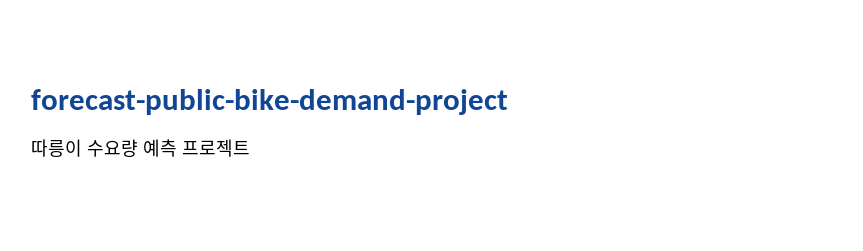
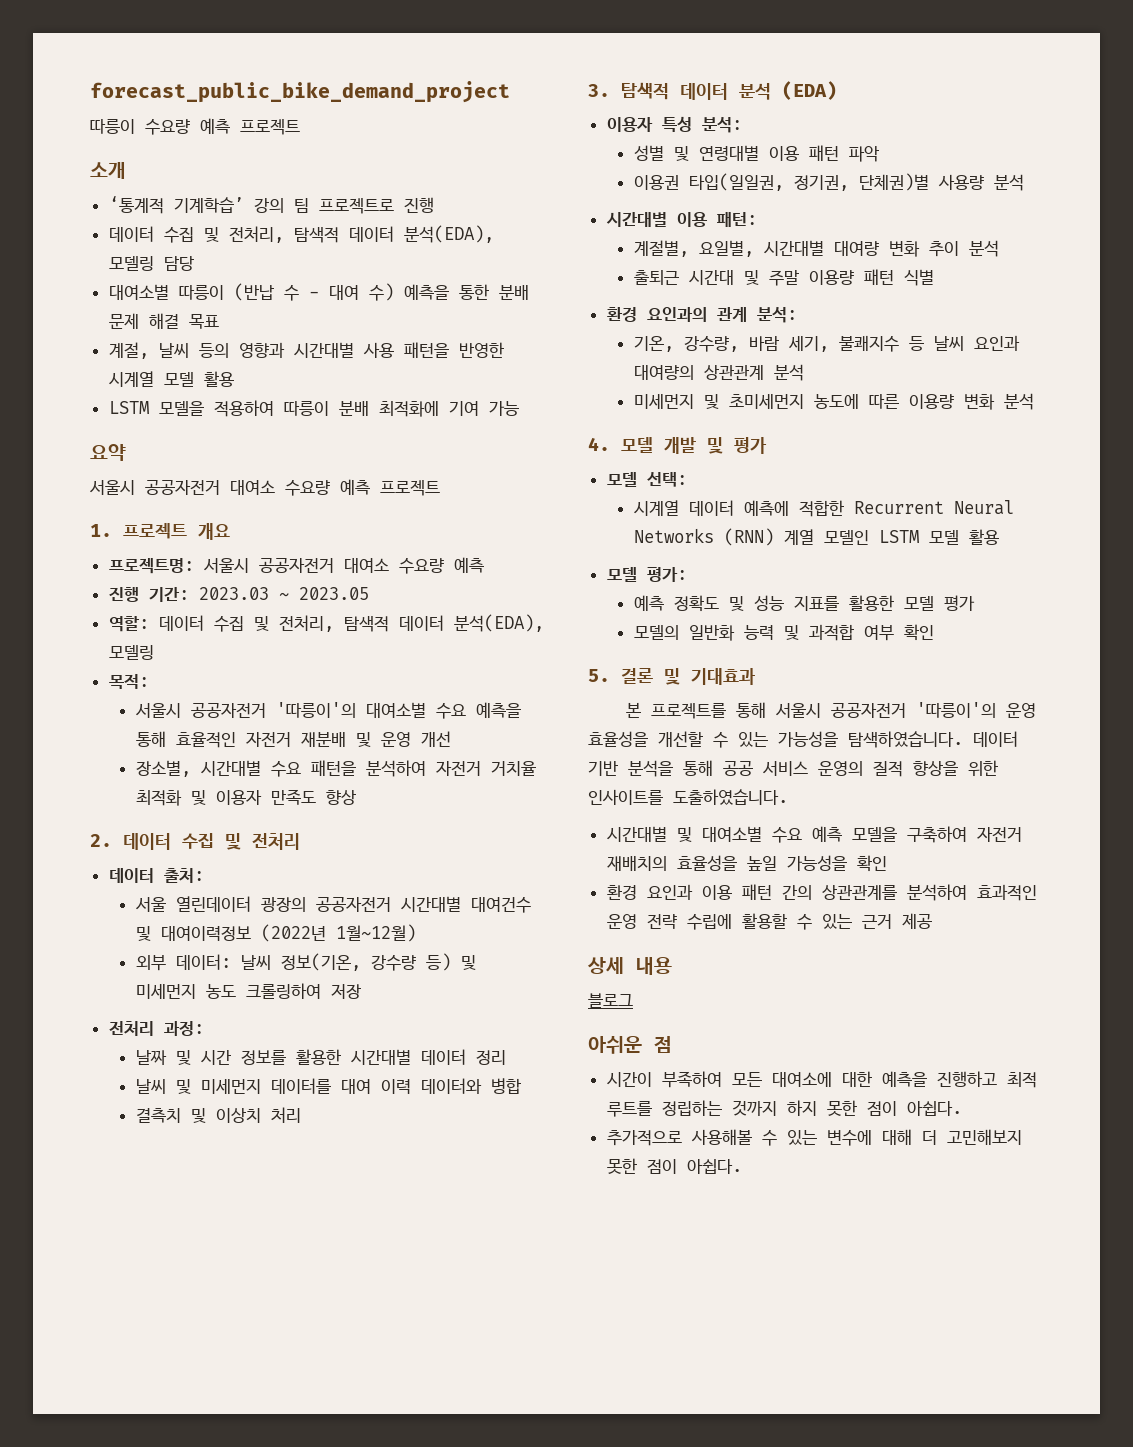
[31,89,508,115] forecast-public-bike-demand-project -> [90,81,510,103] forecast_public_bike_demand_project
(250, 148) none -> [90,162,126,179] [108,196,434,214] [108,225,494,243] [108,256,194,271] [108,283,529,301] [108,313,219,329] [108,342,504,359] [108,371,234,387] [108,400,519,417] [90,444,126,461] [89,479,440,496] [90,523,230,540] [108,557,484,574] [108,587,369,602] [108,614,544,632] [108,645,154,660] [108,674,149,689] [134,702,521,719] [135,731,451,748] [135,760,536,777] [135,789,356,806] [90,833,300,850] [108,868,204,883] [134,896,531,913] [135,924,416,942] [135,953,476,971] [135,983,361,999] [108,1021,204,1036] [135,1049,506,1065] [135,1078,521,1094] [135,1107,301,1123] [588,81,837,100] [606,116,742,133] [633,145,879,162] [633,173,1024,191] [605,212,757,227] [633,240,999,257] [633,269,934,286] [606,307,797,323] [633,335,1020,352] [633,364,804,381] [633,393,1034,410] [588,437,767,454] [606,472,687,487] [633,500,1014,517] [633,528,999,546] [606,567,687,582] [633,595,975,612] [633,624,934,641] [588,668,755,685] [625,702,1036,719] [588,731,1018,748] [588,760,998,777] [588,789,788,805] [606,826,1022,843] [606,855,887,872] [606,884,1037,901] [606,913,932,930] [587,957,672,975] [588,993,633,1008] [588,1036,672,1054] [606,1071,1037,1088] [606,1100,962,1117] [606,1129,1022,1146] [606,1158,742,1174] // 소개 // ‘통계적 기계학습’ 강의 팀 프로젝트로 진행 // 데이터 수집 및 전처리, 탐색적 데이터 분석(EDA), 모델링 담당 // 대여소별 따릉이 (반납 수 - 대여 수) 예측을 통한 분배 문제 해결 목표 // 계절, 날씨 등의 영향과 시간대별 사용 패턴을 반영한 시계열 모델 활용 // LSTM 모델을 적용하여 따릉이 분배 최적화에 기여 가능 // 요약 // 서울시 공공자전거 대여소 수요량 예측 프로젝트 // 1. 프로젝트 개요 // 프로젝트명: 서울시 공공자전거 대여소 수요량 예측 // 진행 기간: 2023.03 ~ 2023.05 // 역할: 데이터 수집 및 전처리, 탐색적 데이터 분석(EDA), 모델링 // 목적: // 서울시 공공자전거 '따릉이'의 대여소별 수요 예측을 통해 효율적인 자전거 재분배 및 운영 개선 // 장소별, 시간대별 수요 패턴을 분석하여 자전거 거치율 최적화 및 이용자 만족도 향상 // 2. 데이터 수집 및 전처리 // 데이터 출처: // 서울 열린데이터 광장의 공공자전거 시간대별 대여건수 및 대여이력정보 (2022년 1월~12월) // 외부 데이터: 날씨 정보(기온, 강수량 등) 및 미세먼지 농도 크롤링하여 저장 // 전처리 과정: // 날짜 및 시간 정보를 활용한 시간대별 데이터 정리 // 날씨 및 미세먼지 데이터를 대여 이력 데이터와 병합 // 결측치 및 이상치 처리 // 3. 탐색적 데이터 분석 (EDA) // 이용자 특성 분석: // 성별 및 연령대별 이용 패턴 파악 // 이용권 타입(일일권, 정기권, 단체권)별 사용량 분석 // 시간대별 이용 패턴: // 계절별, 요일별, 시간대별 대여량 변화 추이 분석 // 출퇴근 시간대 및 주말 이용량 패턴 식별 // 환경 요인과의 관계 분석: // 기온, 강수량, 바람 세기, 불쾌지수 등 날씨 요인과 대여량의 상관관계 분석 // 미세먼지 및 초미세먼지 농도에 따른 이용량 변화 분석 // 4. 모델 개발 및 평가 // 모델 선택: // 시계열 데이터 예측에 적합한 Recurrent Neural Networks (RNN) 계열 모델인 LSTM 모델 활용 // 모델 평가: // 예측 정확도 및 성능 지표를 활용한 모델 평가 // 모델의 일반화 능력 및 과적합 여부 확인 // 5. 결론 및 기대효과 // 본 프로젝트를 통해 서울시 공공자전거 '따릉이'의 운영 효율성을 개선할 수 있는 가능성을 탐색하였습니다. 데이터 기반 분석을 통해 공공 서비스 운영의 질적 향상을 위한 인사이트를 도출하였습니다. // 시간대별 및 대여소별 수요 예측 모델을 구축하여 자전거 재배치의 효율성을 높일 가능성을 확인 // 환경 요인과 이용 패턴 간의 상관관계를 분석하여 효과적인 운영 전략 수립에 활용할 수 있는 근거 제공 // 상세 내용 // 블로그 // 아쉬운 점 // 시간이 부족하여 모든 대여소에 대한 예측을 진행하고 최적 루트를 정립하는 것까지 하지 못한 점이 아쉽다. // 추가적으로 사용해볼 수 있는 변수에 대해 더 고민해보지 못한 점이 아쉽다.

